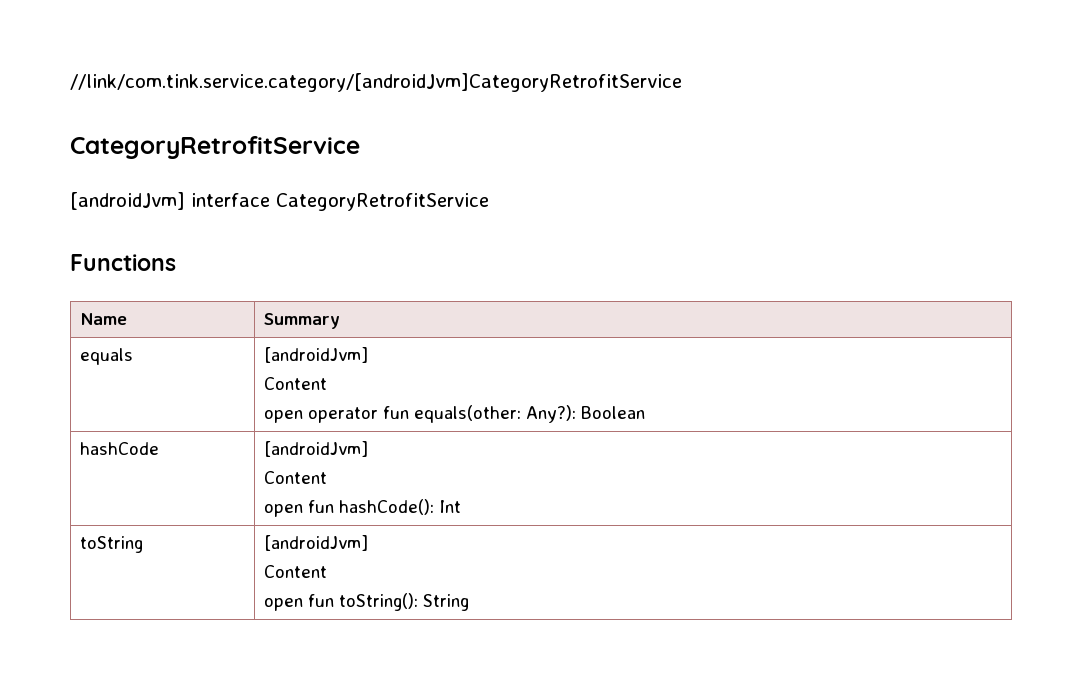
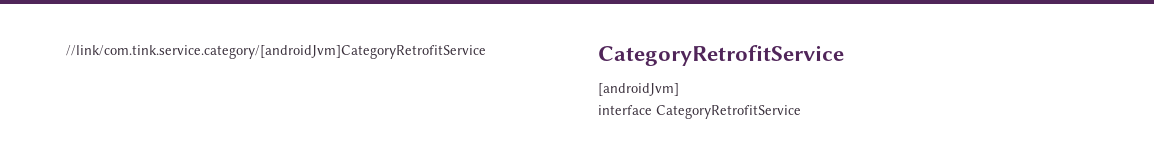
(185, 201) none -> (679, 89) //
[70,254,176,271] [80,313,128,325] [264,313,341,329] [80,348,134,365] [264,347,369,363] [264,377,328,390] [264,405,646,423] [80,442,160,455] [264,441,369,457] [264,471,328,484] [264,499,462,517] [80,536,144,553] [264,535,369,551] [264,565,328,578] [264,593,470,611] // Functions // Name | Summary // equals | [androidJvm] // Content // open operator fun equals(other: Any?): Boolean // hashCode | [androidJvm] // Content // open fun hashCode(): Int // toString | [androidJvm] // Content // open fun toString(): String -> (801, 112) none

